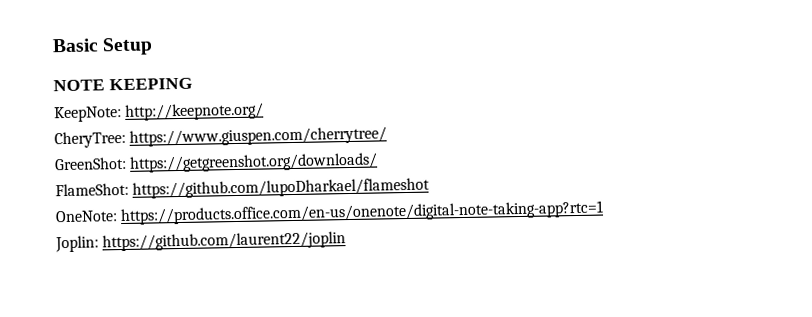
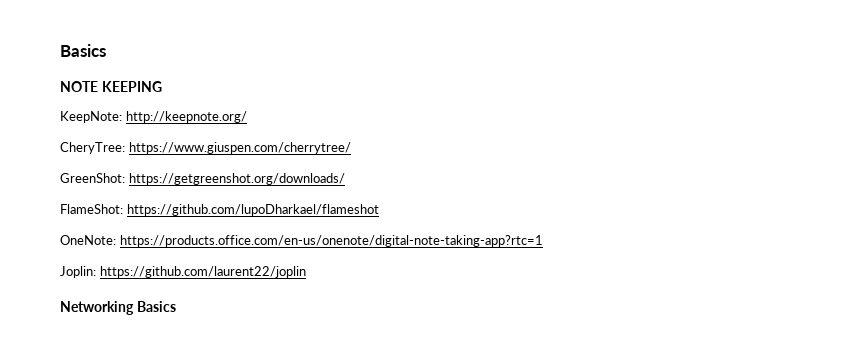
[52,37,154,56] Basic Setup -> [60,44,106,57] Basics
(347, 241) none -> [60,301,176,315] // Networking Basics

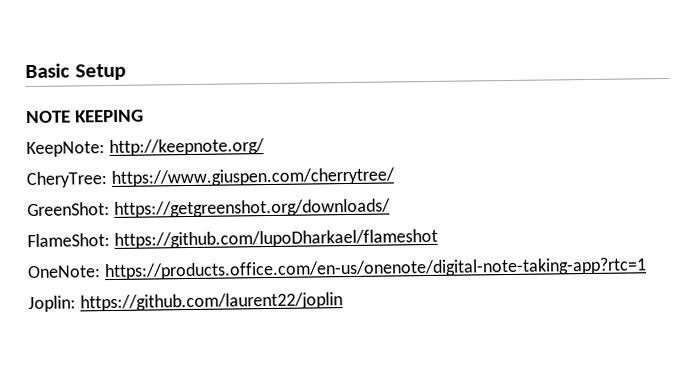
[60,44,106,57] Basics -> [25,63,126,81] Basic Setup
[60,301,176,315] // Networking Basics -> (343, 302) none

